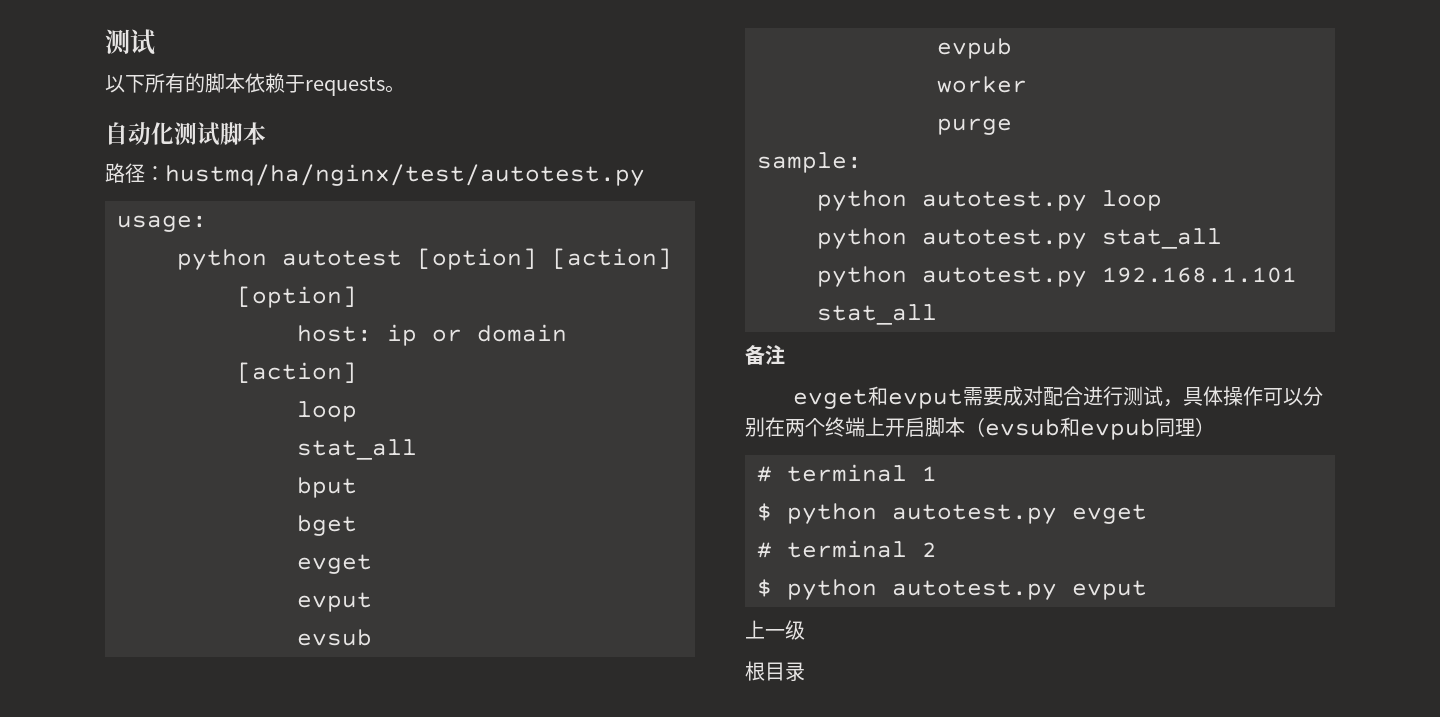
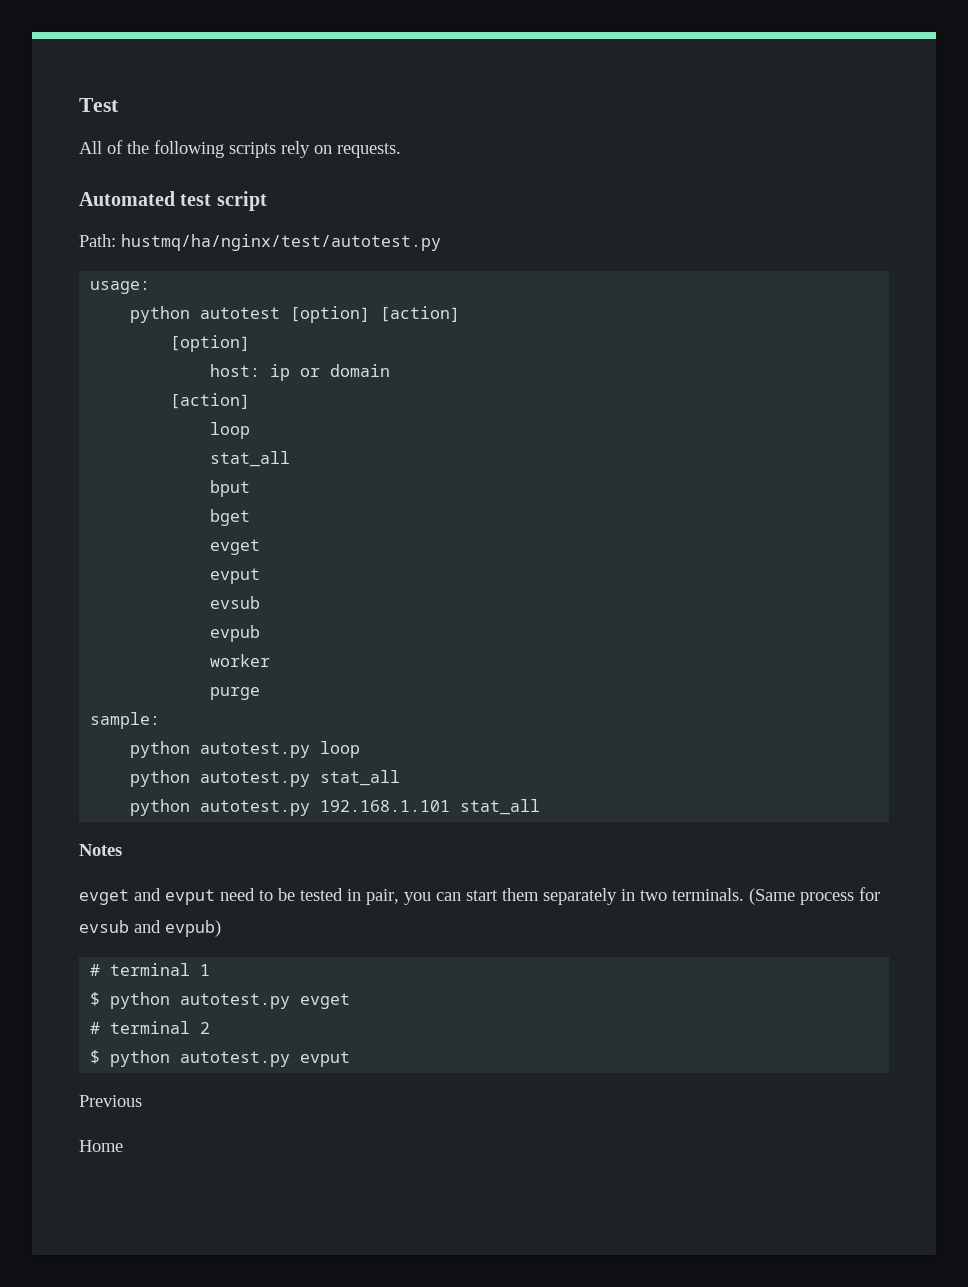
[105,29,155,55] [105,73,405,96] [105,122,266,146] [105,163,165,183] 测试 // 以下所有的脚本依赖于requests。 // 自动化测试脚本 // 路径： -> [79,98,119,112] [79,140,401,158] [79,191,267,211] [79,234,116,247] Test // All of the following scripts rely on requests. // Automated test script // Path:
[745,345,785,365] [793,386,1324,409] [745,417,1215,440] 备注 // evget和evput需要成对配合进行测试，具体操作可以分别在两个终端上开启脚本（evsub和evpub同理） -> [79,844,122,856] [79,887,880,905] [79,920,221,937] Notes // evget and evput need to be tested in pair, you can start them separately in two terminals. (Same process for evsub and evpub)
[745,620,805,640] [745,661,805,681] 上一级 // 根目录 -> [79,1095,142,1107] [79,1140,123,1152] Previous // Home

